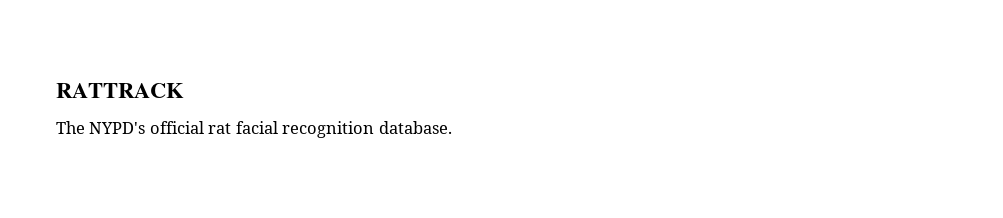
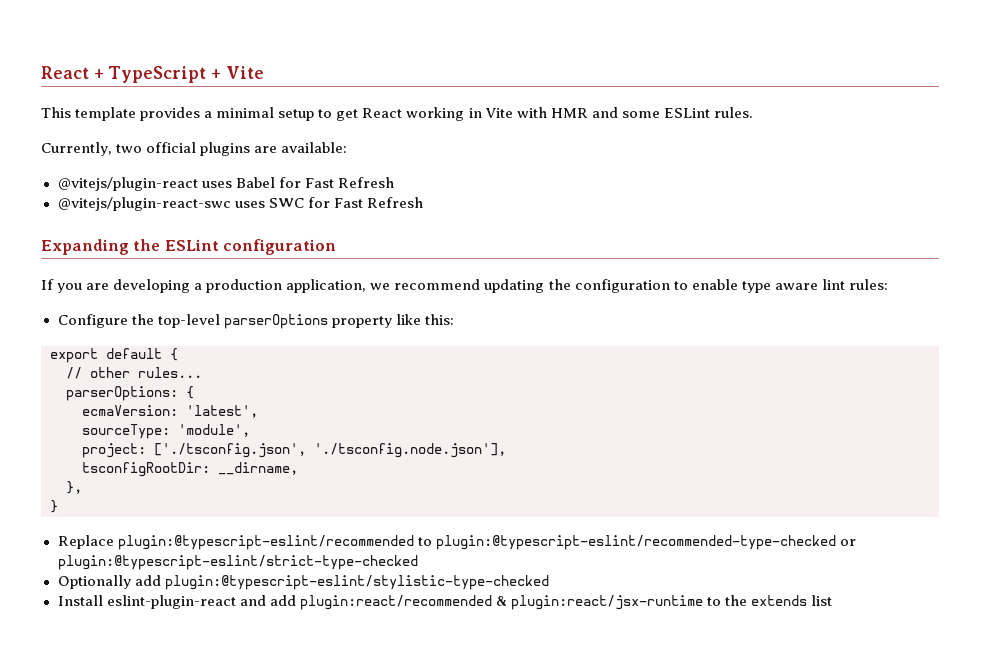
[56,83,184,98] [56,121,452,138] RATTRACK // The NYPD's official rat facial recognition database. -> [41,66,264,83] [41,107,753,121] [41,142,348,156] [57,177,394,191] [57,197,423,211] [41,239,337,255] [41,279,888,293] [57,314,454,329] [50,348,178,363] [66,367,202,379] [66,386,194,401] [82,405,258,418] [82,424,250,439] [82,443,506,458] [82,462,298,477] [66,481,82,494] [50,500,58,513] [57,535,856,550] [57,555,418,570] [57,575,549,590] [57,595,832,610] React + TypeScript + Vite // This template provides a minimal setup to get React working in Vite with HMR and some ESLint rules. // Currently, two official plugins are available: // @vitejs/plugin-react uses Babel for Fast Refresh // @vitejs/plugin-react-swc uses SWC for Fast Refresh // Expanding the ESLint configuration // If you are developing a production application, we recommend updating the configuration to enable type aware lint rules: // Configure the top-level parserOptions property like this: // export default { // // other rules... // parserOptions: { // ecmaVersion: 'latest', // sourceType: 'module', // project: ['./tsconfig.json', './tsconfig.node.json'], // tsconfigRootDir: __dirname, // }, // } // Replace plugin:@typescript-eslint/recommended to plugin:@typescript-eslint/recommended-type-checked or plugin:@typescript-eslint/strict-type-checked // Optionally add plugin:@typescript-eslint/stylistic-type-checked // Install eslint-plugin-react and add plugin:react/recommended & plugin:react/jsx-runtime to the extends list

